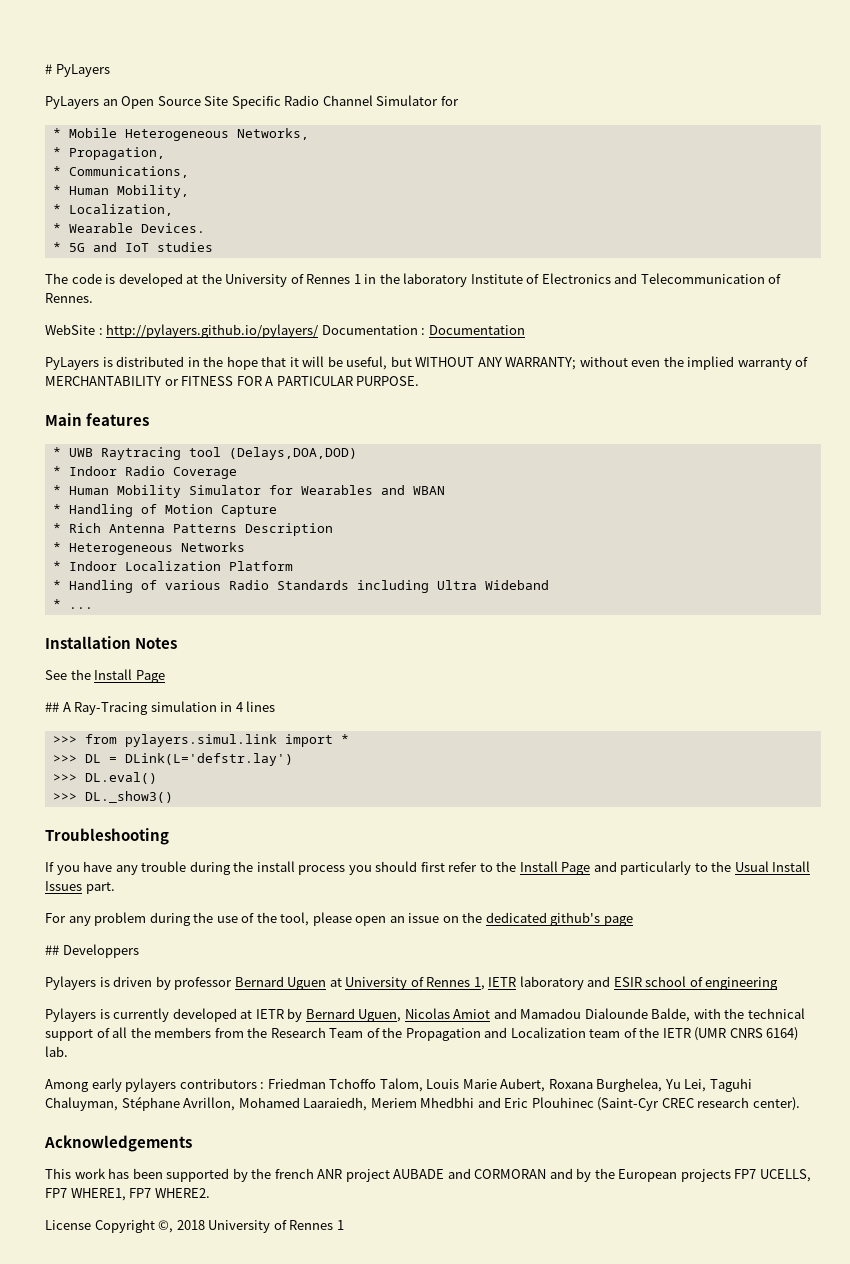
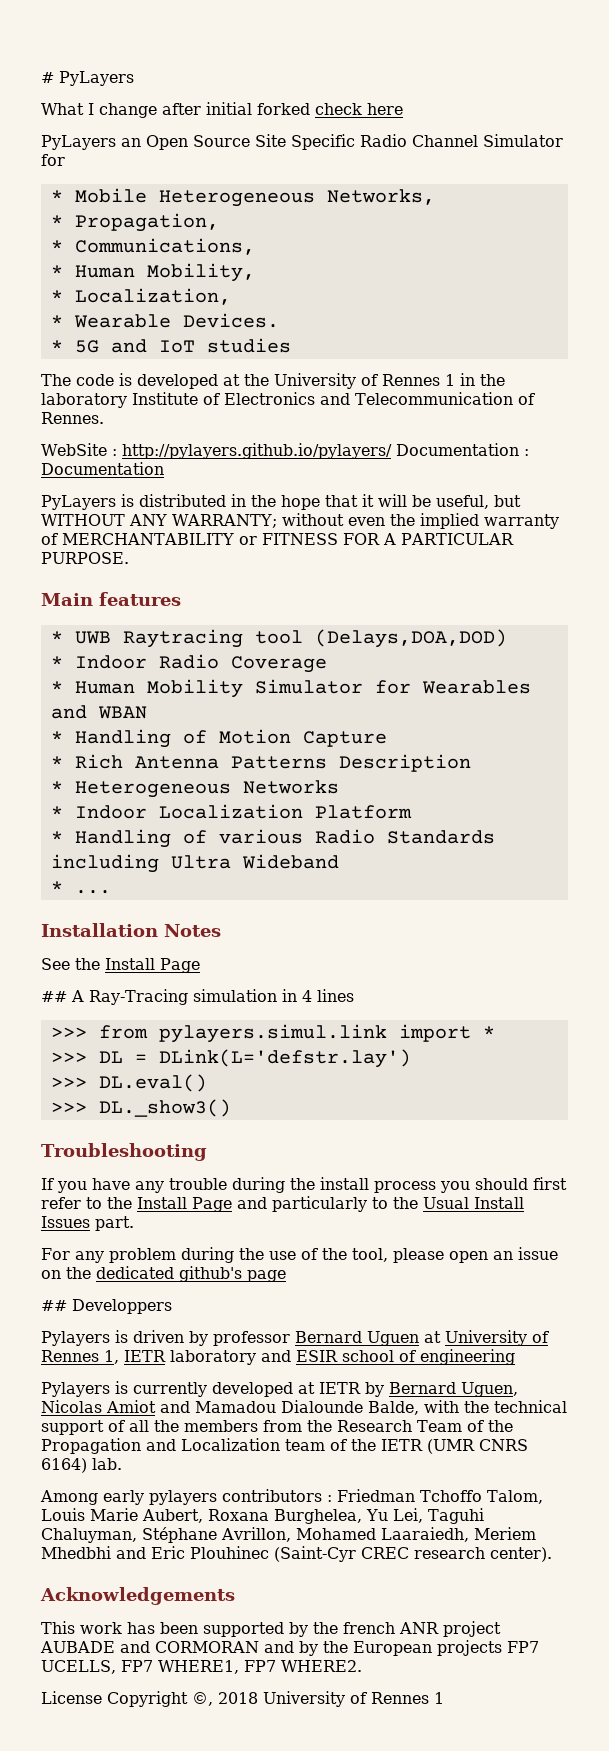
(110, 70) none -> [41,102,403,118] // What I change after initial forked check here

